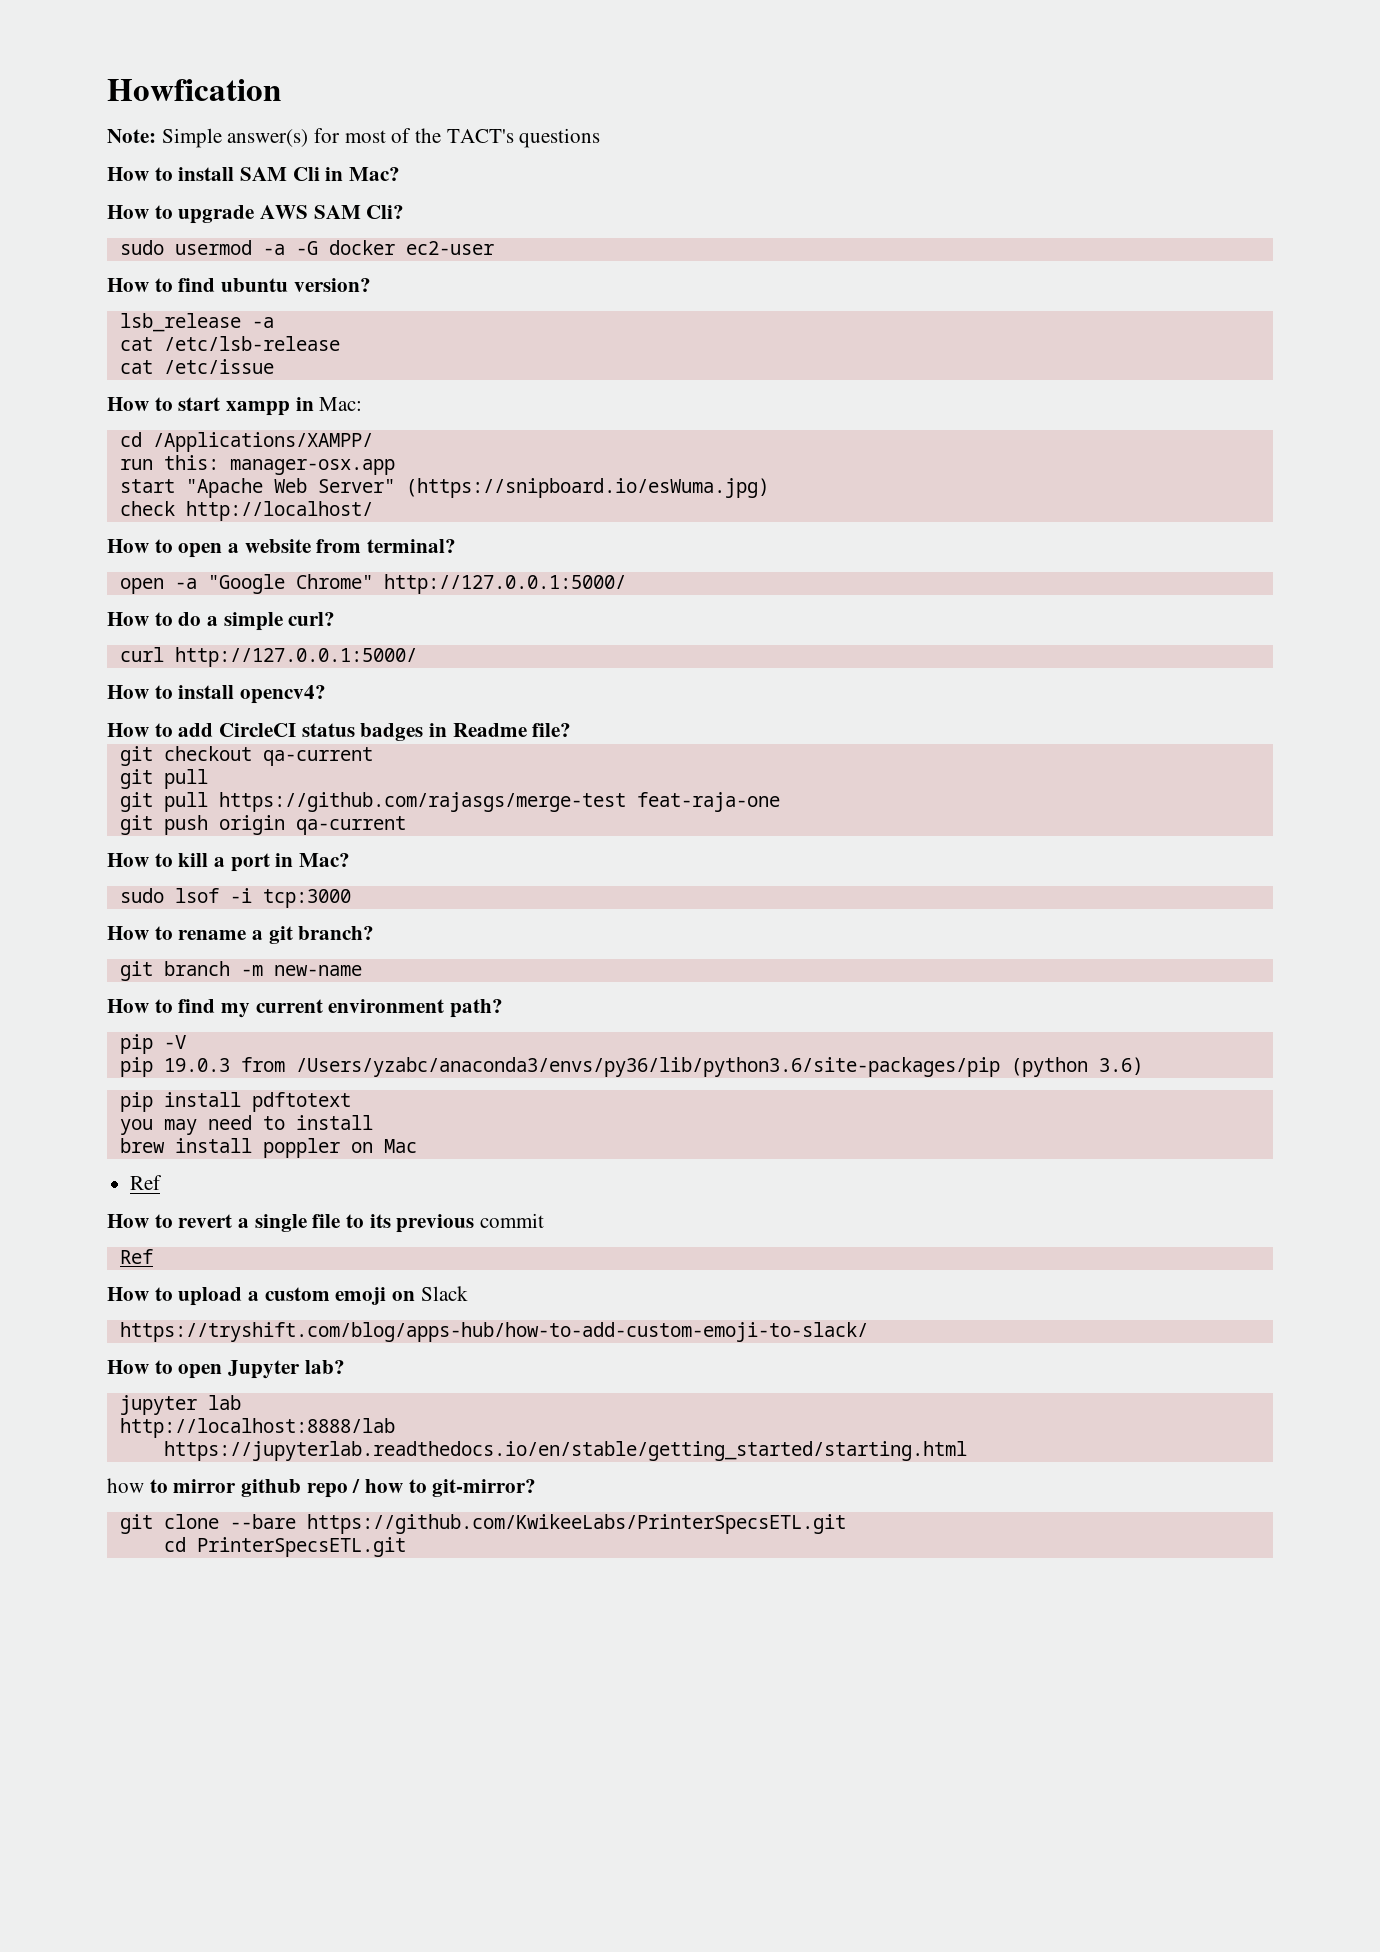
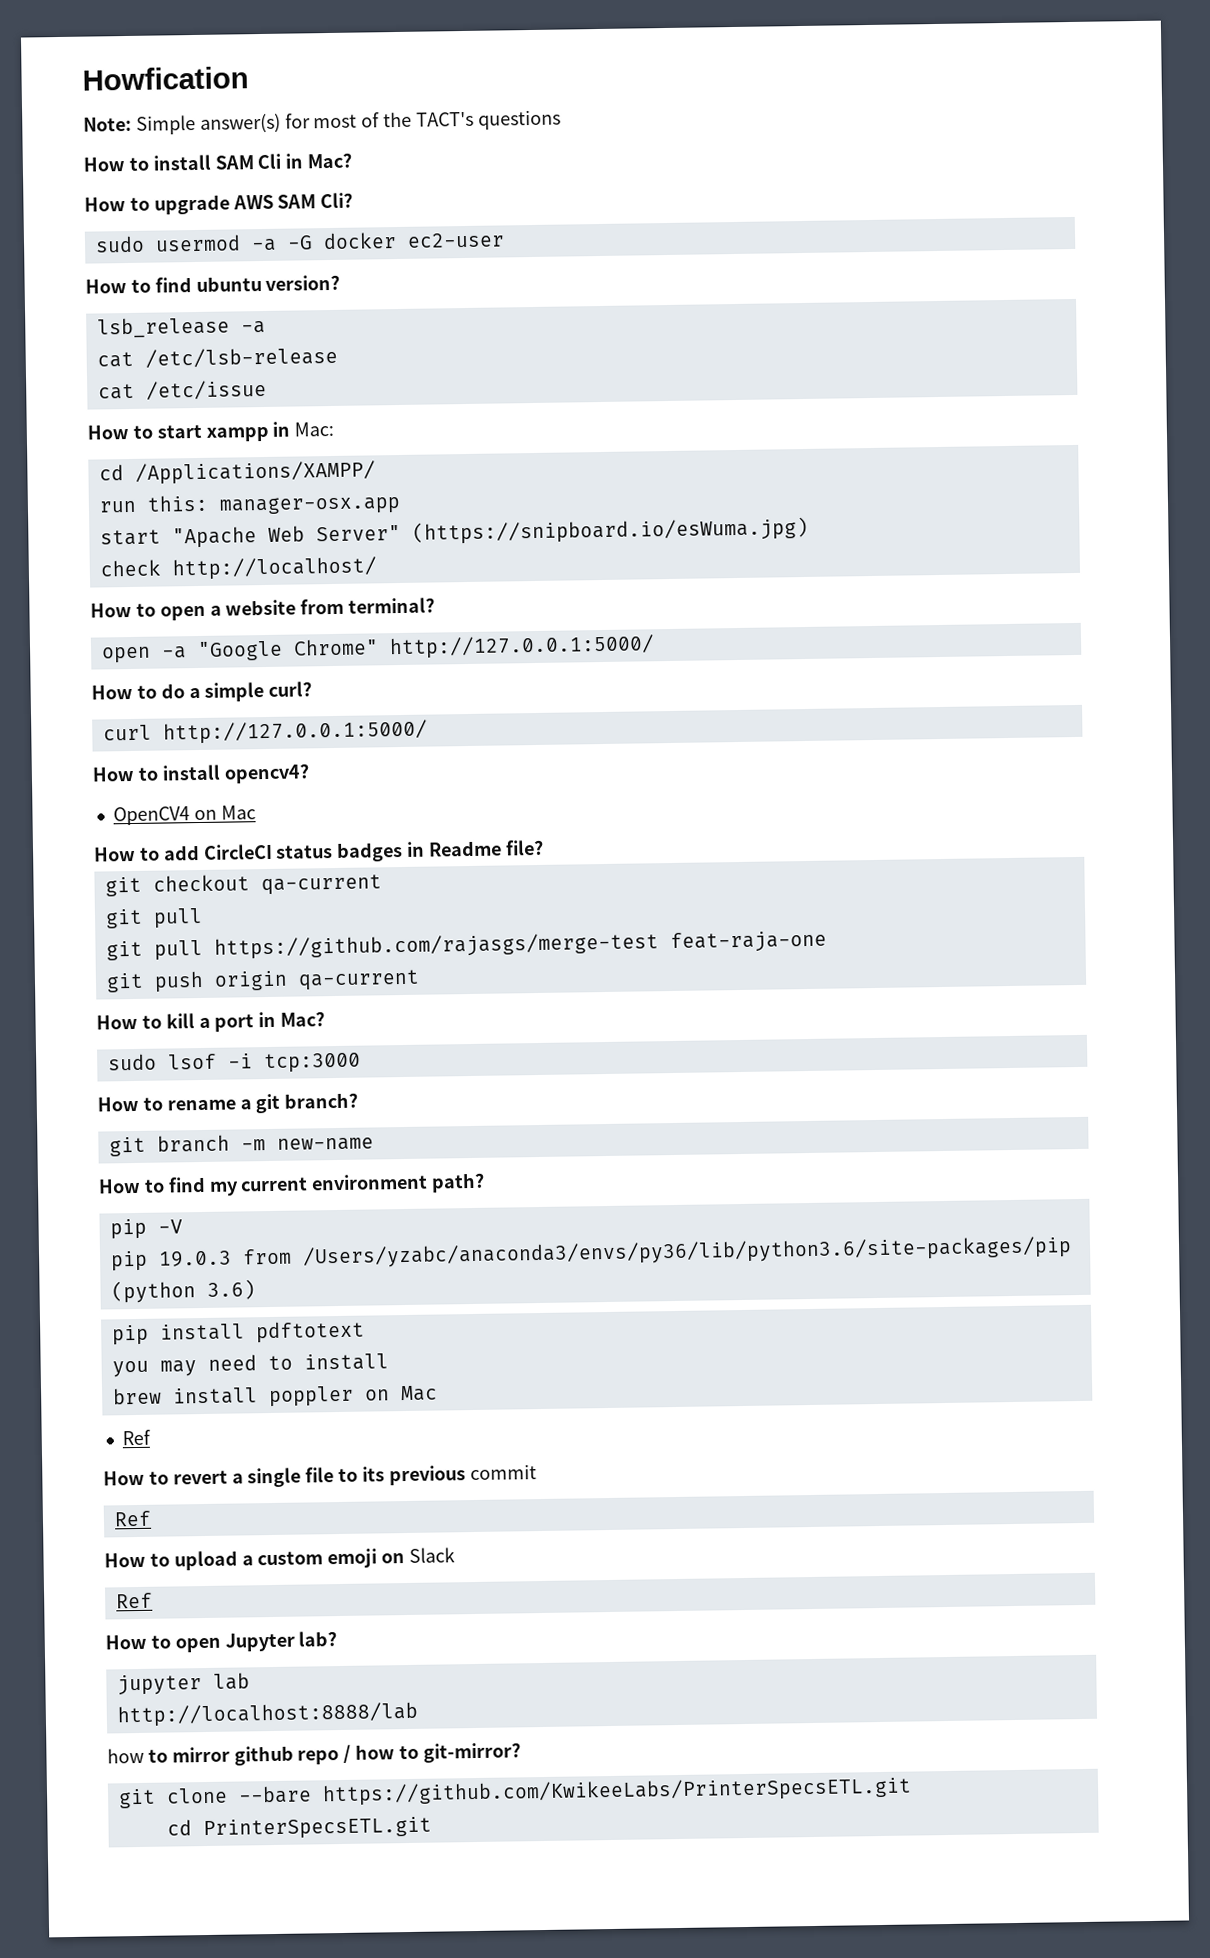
(327, 694) none -> [112,805,256,826] // OpenCV4 on Mac
[119,1322,868,1342] https://tryshift.com/blog/apps-hub/how-to-add-custom-emoji-to-slack/ -> [115,1592,153,1609] Ref
[163,1441,967,1461] // https://jupyterlab.readthedocs.io/en/stable/getting_started/starting.html -> (419, 1714) none

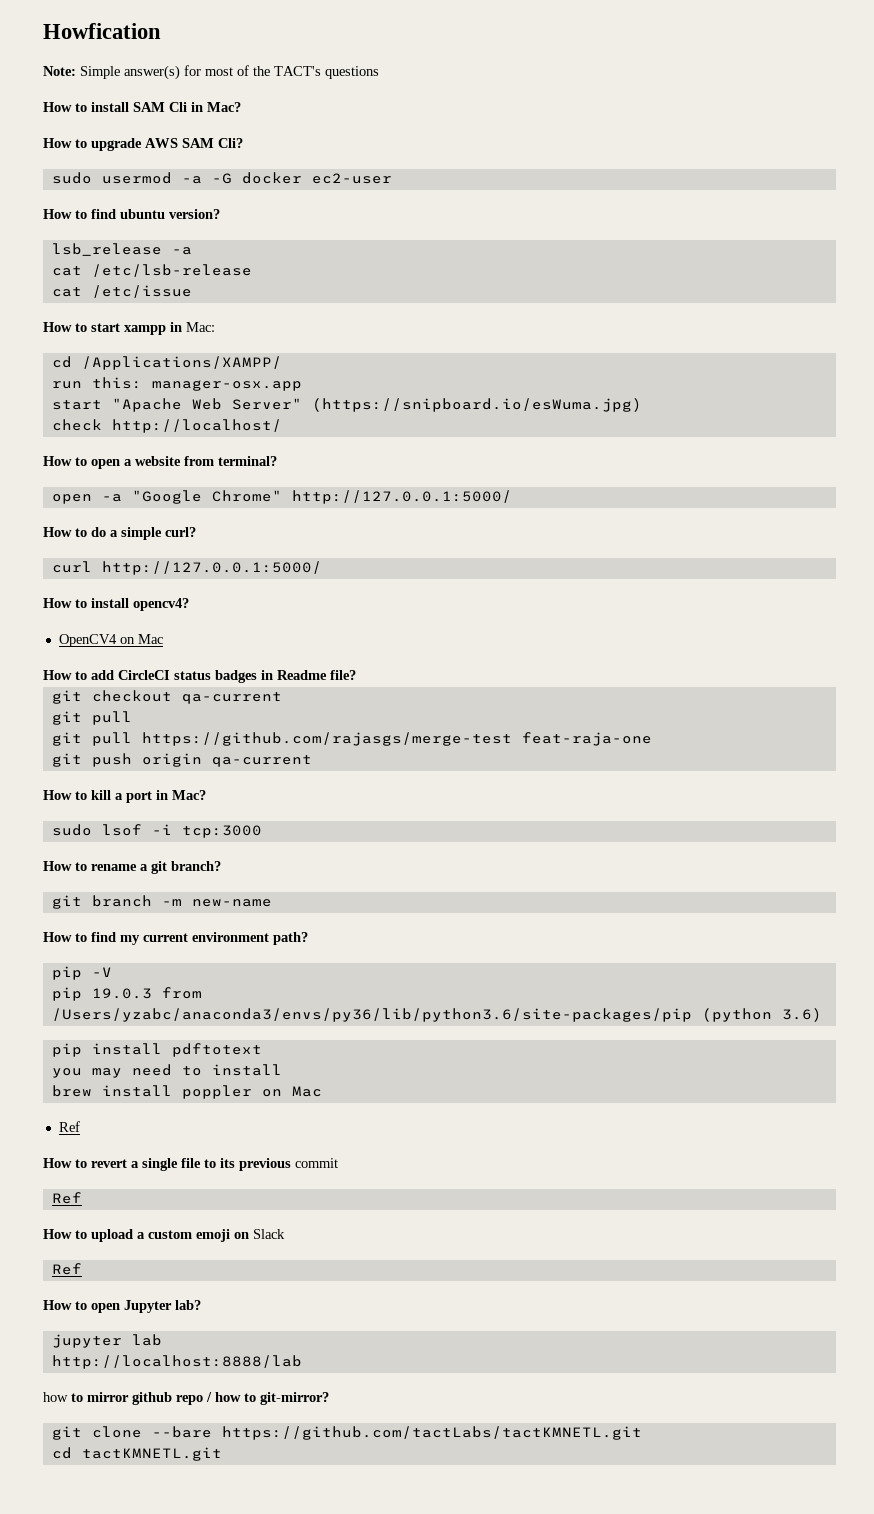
[321,1776,912,1807] [166,1816,432,1841] https://github.com/KwikeeLabs/PrinterSpecsETL.git // cd PrinterSpecsETL.git -> [221,1426,642,1440] [51,1447,222,1461] https://github.com/tactLabs/tactKMNETL.git // cd tactKMNETL.git

